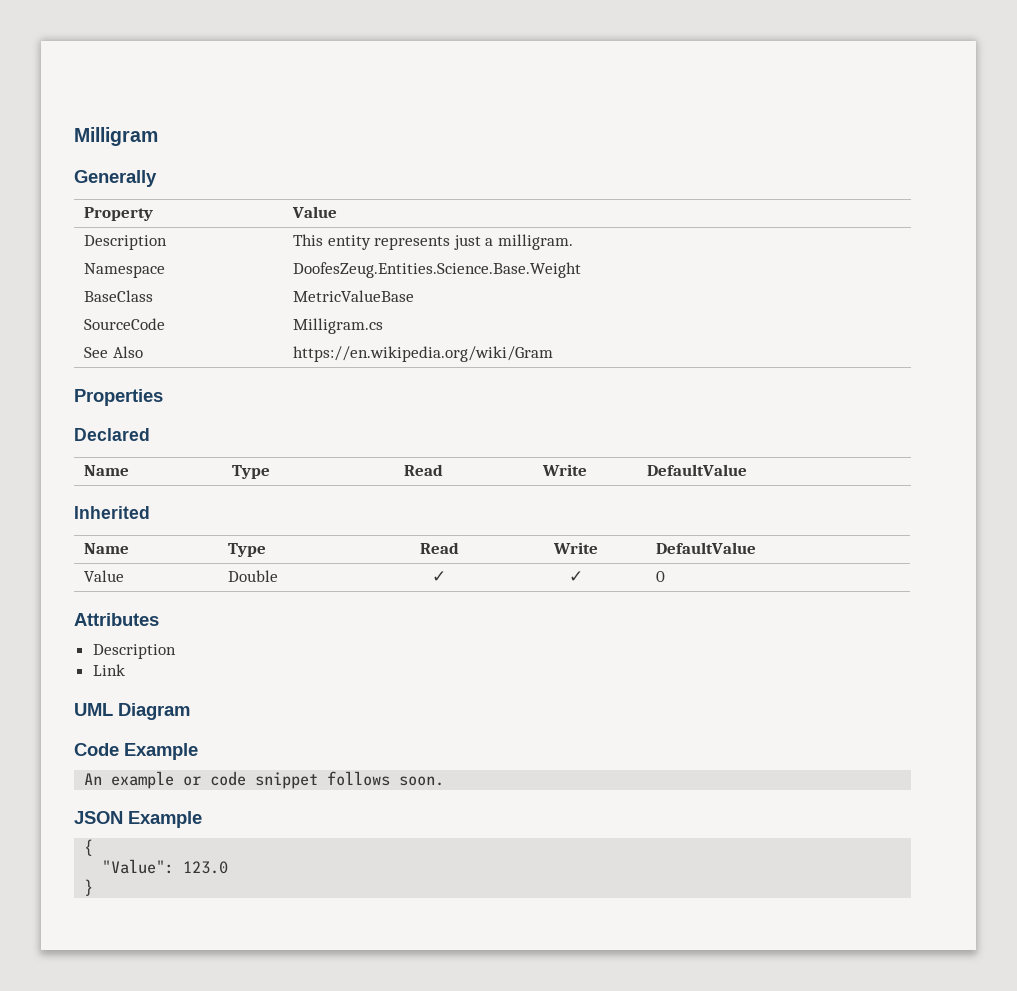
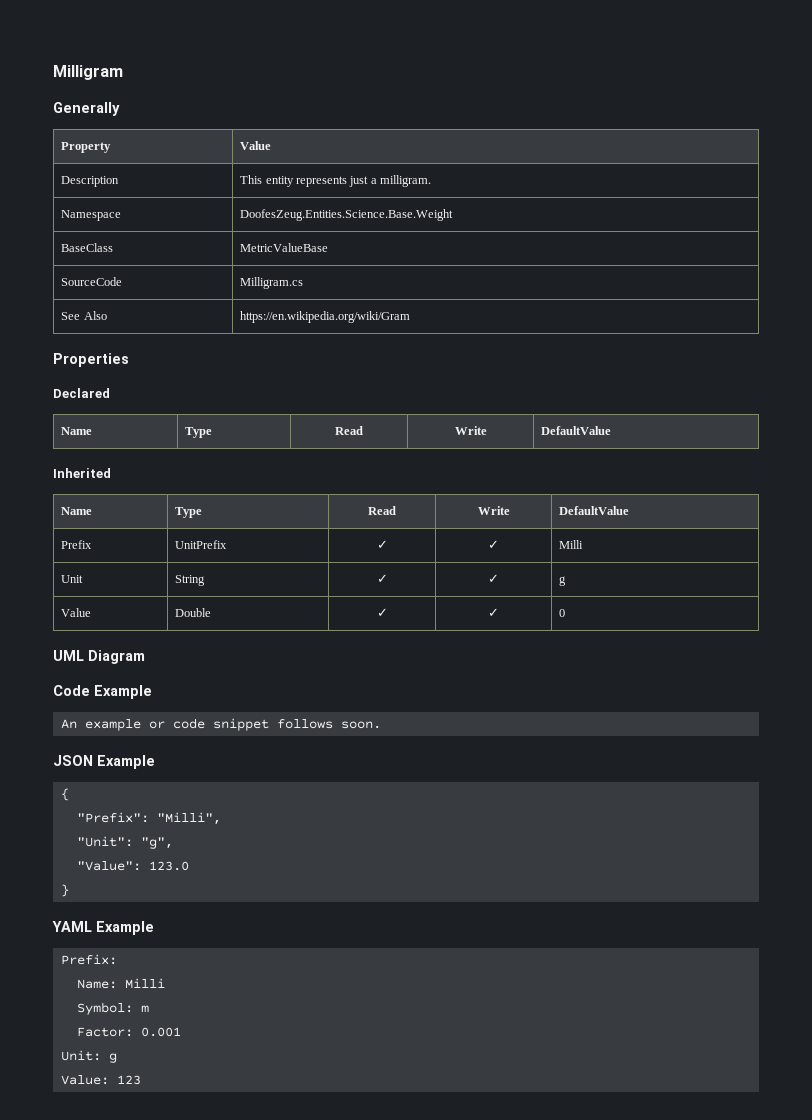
(757, 548) none -> [61,540,93,549] [175,540,228,549] [376,540,388,549] [488,540,499,549] [559,540,584,549] [61,575,84,583] [175,575,206,586] [376,574,388,583] [488,574,499,583] [559,576,567,586] // Prefix | UnitPrefix | ✓ | ✓ | Milli // Unit | String | ✓ | ✓ | g
[74,613,159,626] [92,644,176,659] [92,664,125,676] // Attributes // Description // Link -> (566, 613) none
(94, 847) none -> [76,812,221,825] [76,836,173,849] // "Prefix": "Milli", // "Unit": "g",
(94, 887) none -> [52,921,154,935] [60,954,117,965] [76,978,165,989] [76,1002,149,1015] [76,1027,181,1037] [60,1050,117,1063] [60,1075,141,1085] // YAML Example // Prefix: // Name: Milli // Symbol: m // Factor: 0.001 // Unit: g // Value: 123

